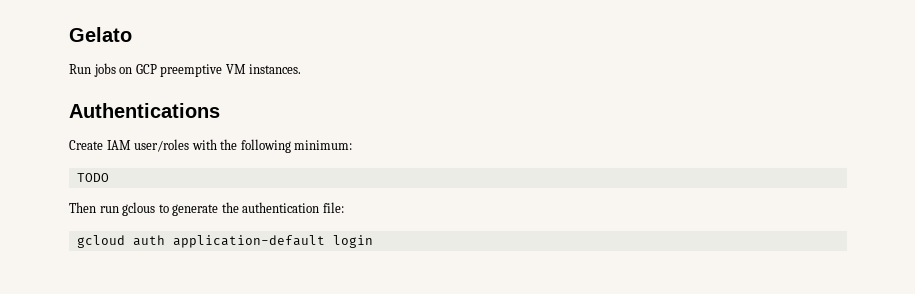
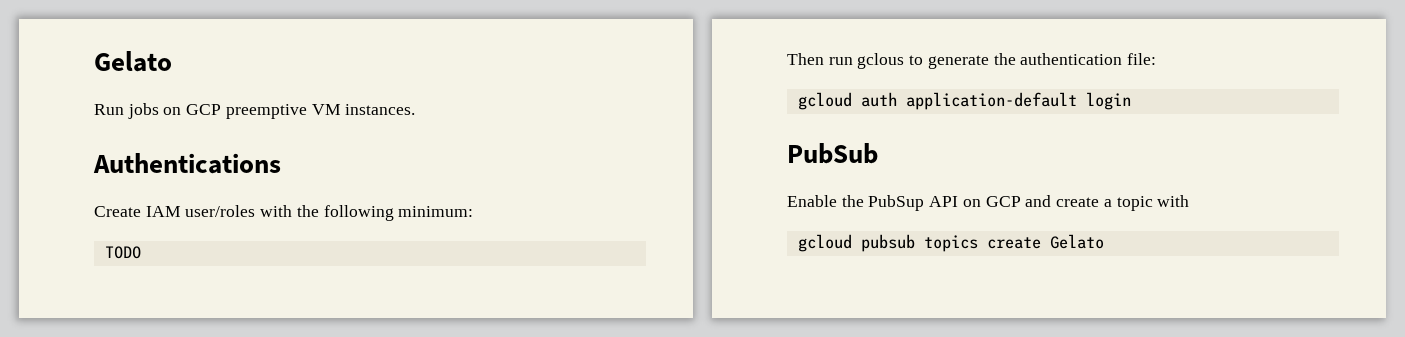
(373, 241) none -> [787,143,878,164] [787,195,1190,211] [797,234,1104,252] // PubSub // Enable the PubSup API on GCP and create a topic with // gcloud pubsub topics create Gelato

